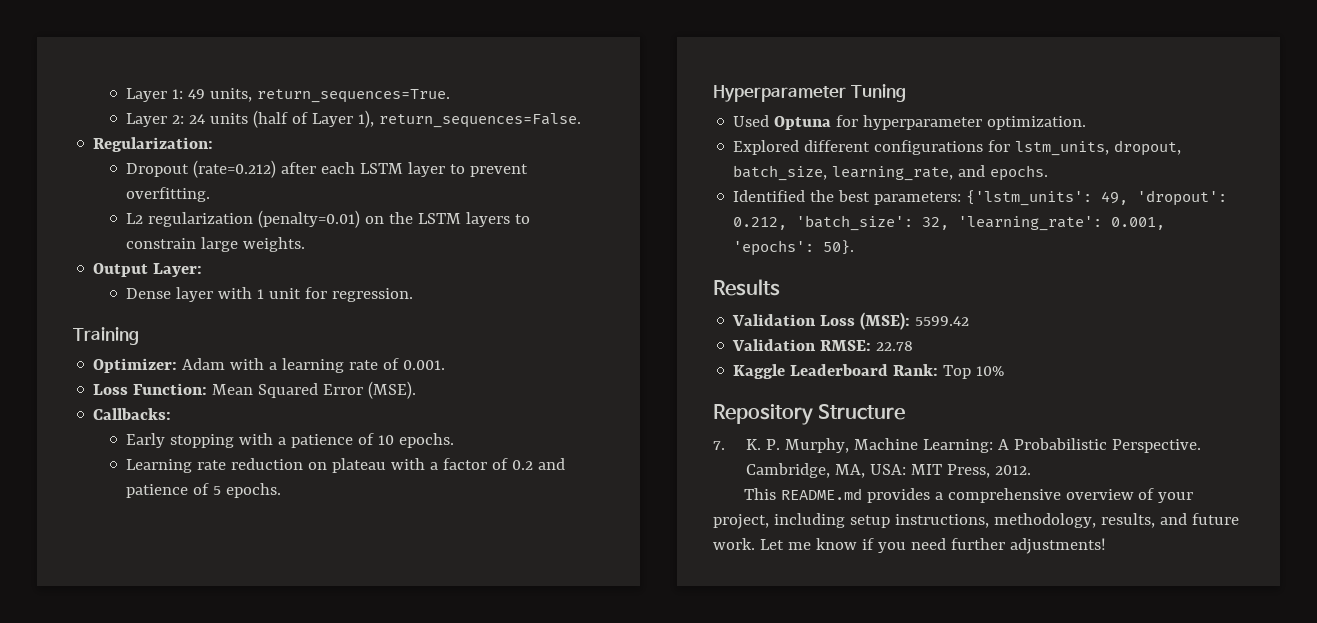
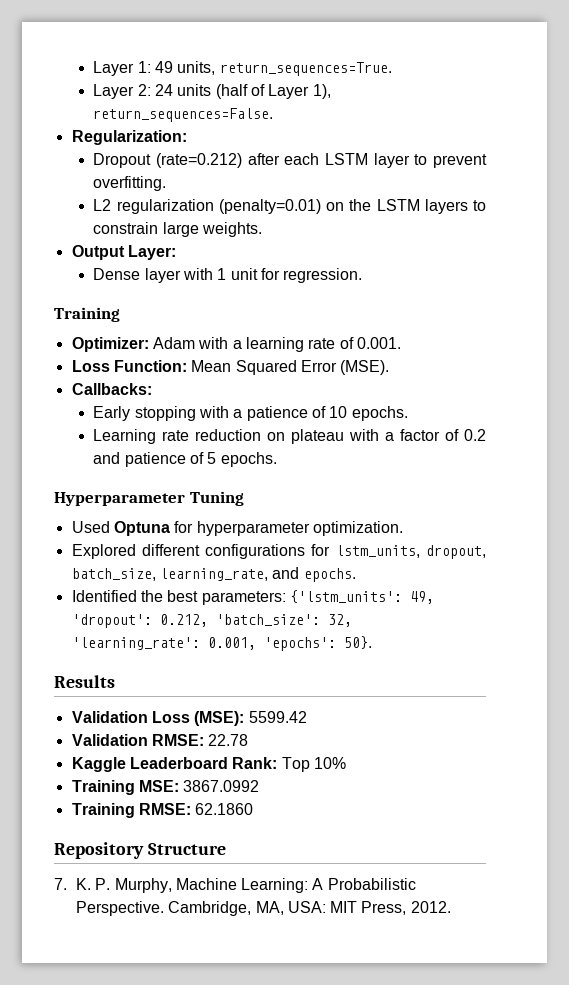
(1005, 371) none -> [71,780,260,795] [71,803,254,818] // Training MSE: 3867.0992 // Training RMSE: 62.1860
[743,488,1194,503] [713,513,1239,529] [713,538,1106,554] // This README.md provides a comprehensive overview of your project, including setup instructions, methodology, results, and future work. Let me know if you need further adjustments! -> (451, 907) none

